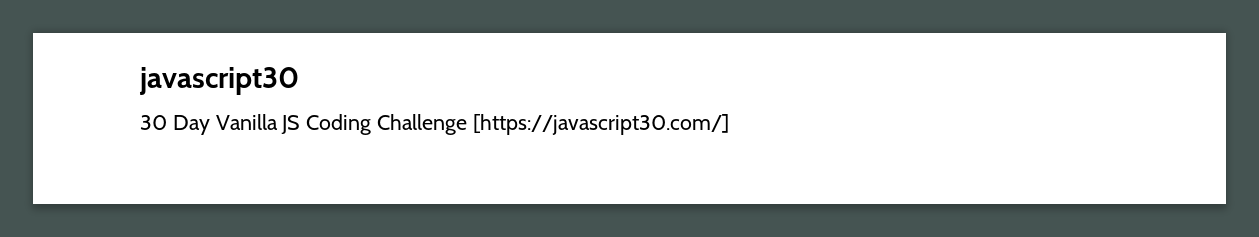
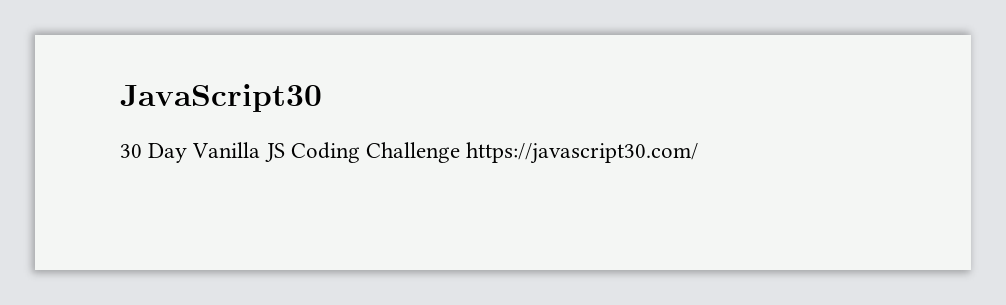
[139,67,299,95] javascript30 -> [120,84,322,112] JavaScript30
[472,114,729,135] [https://javascript30.com/] -> [466,142,699,164] https://javascript30.com/

